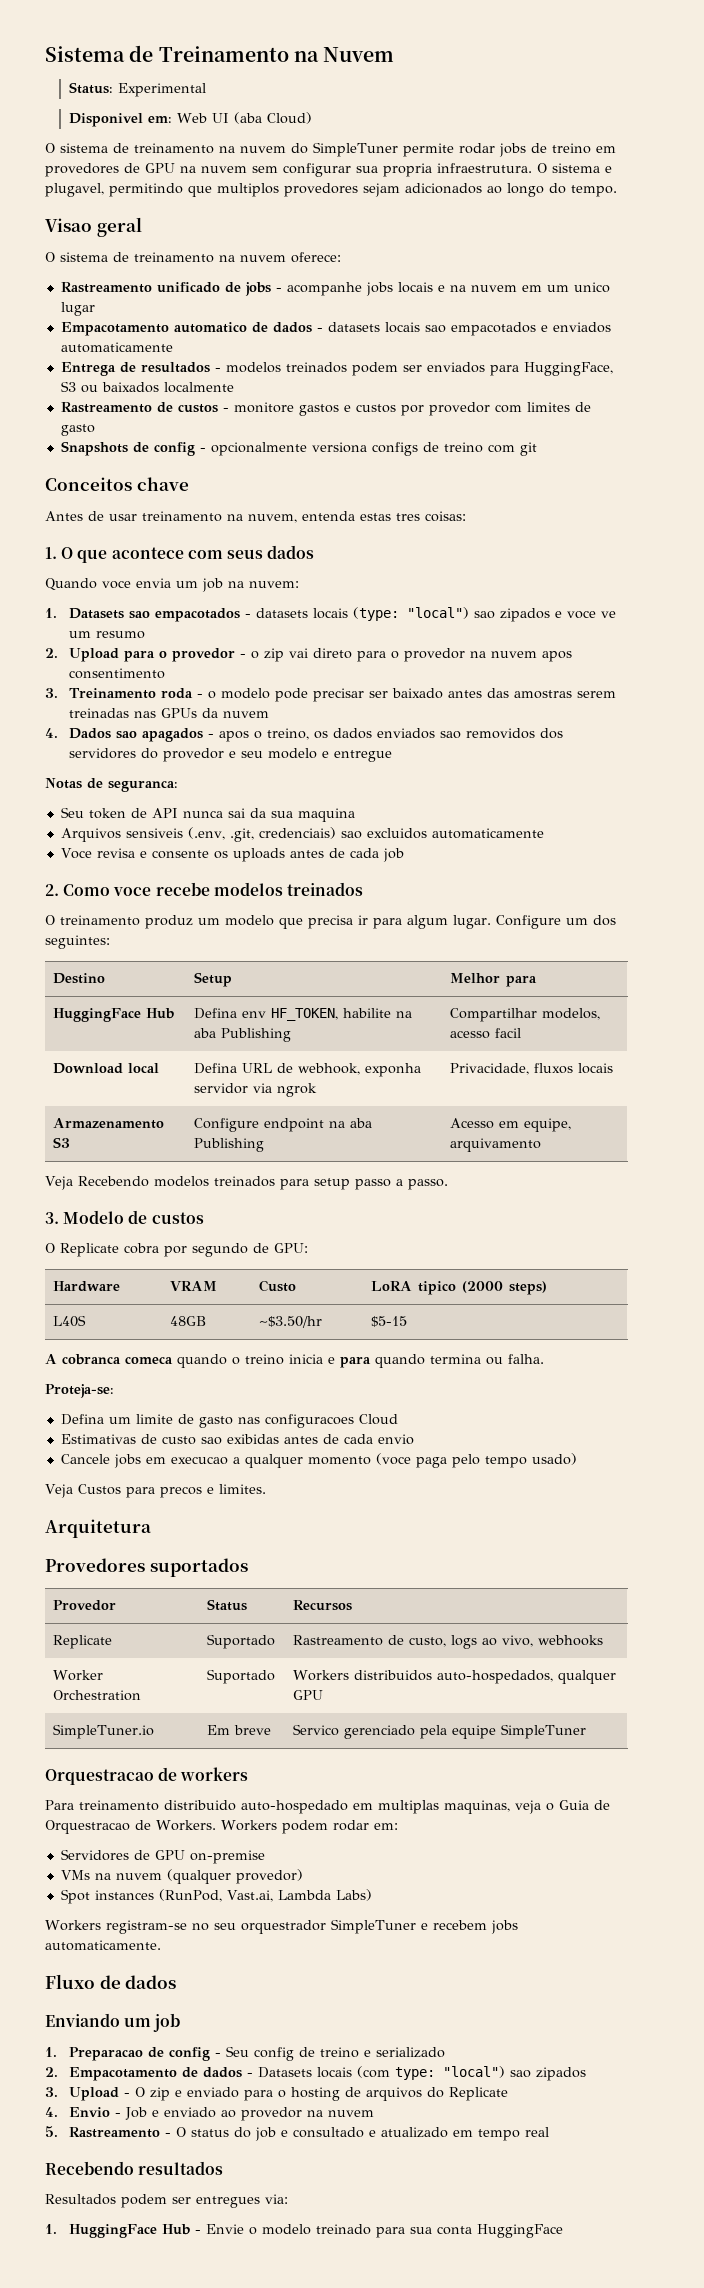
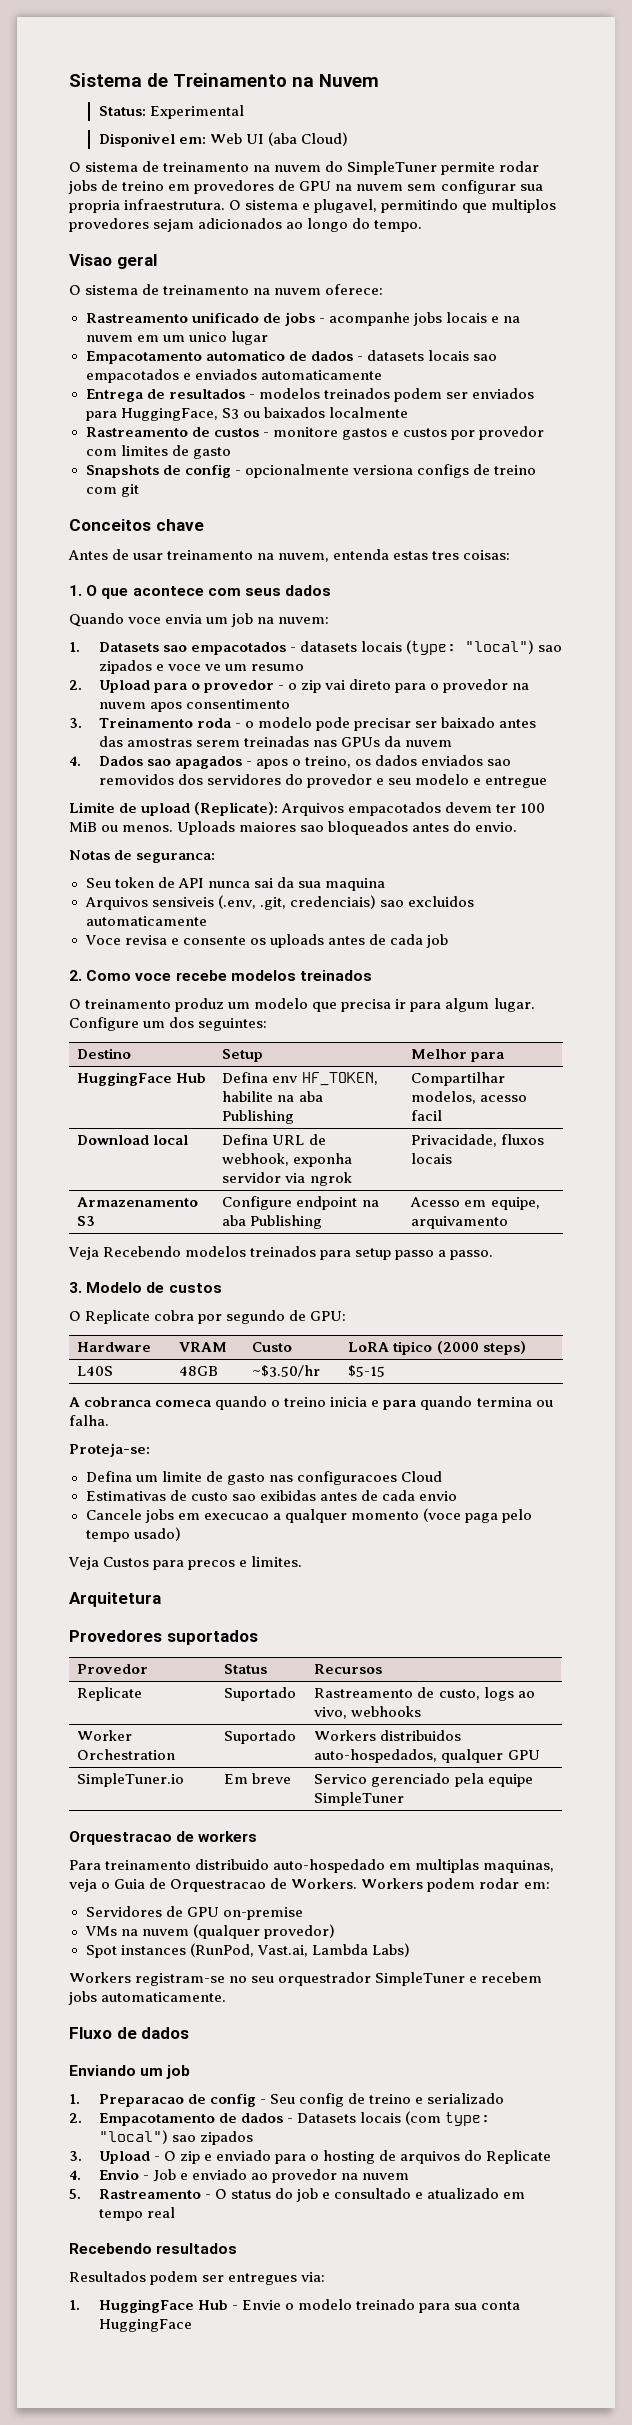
(393, 756) none -> [69,802,546,816] [69,821,518,835] // Limite de upload (Replicate): Arquivos empacotados devem ter 100 MiB ou menos. Uploads maiores sao bloqueados antes do envio.

